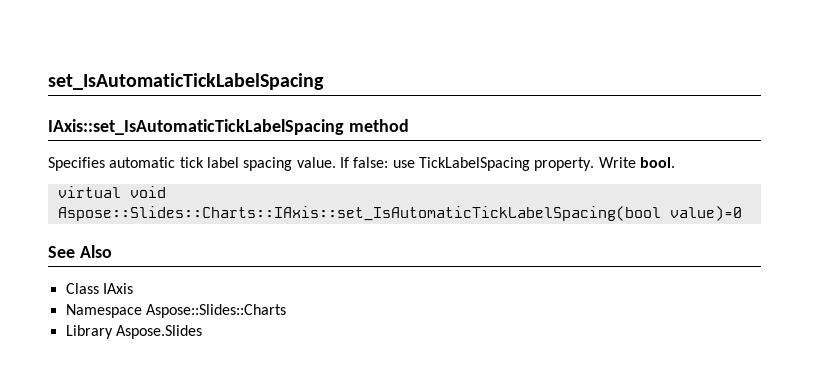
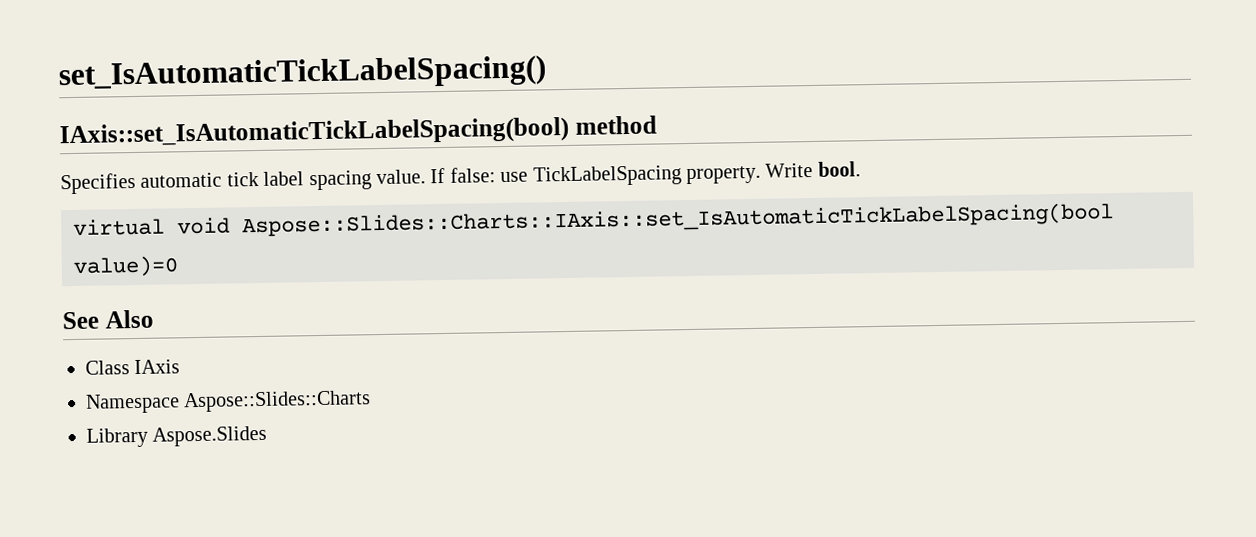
[48,73,324,90] [48,119,344,135] set_IsAutomaticTickLabelSpacing // IAxis::set_IsAutomaticTickLabelSpacing -> [58,55,546,93] [59,116,569,150] set_IsAutomaticTickLabelSpacing() // IAxis::set_IsAutomaticTickLabelSpacing(bool)

